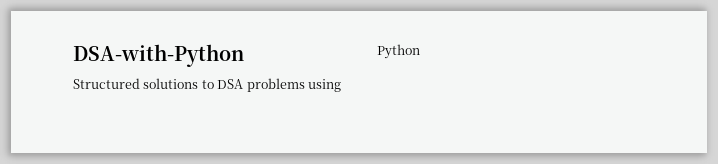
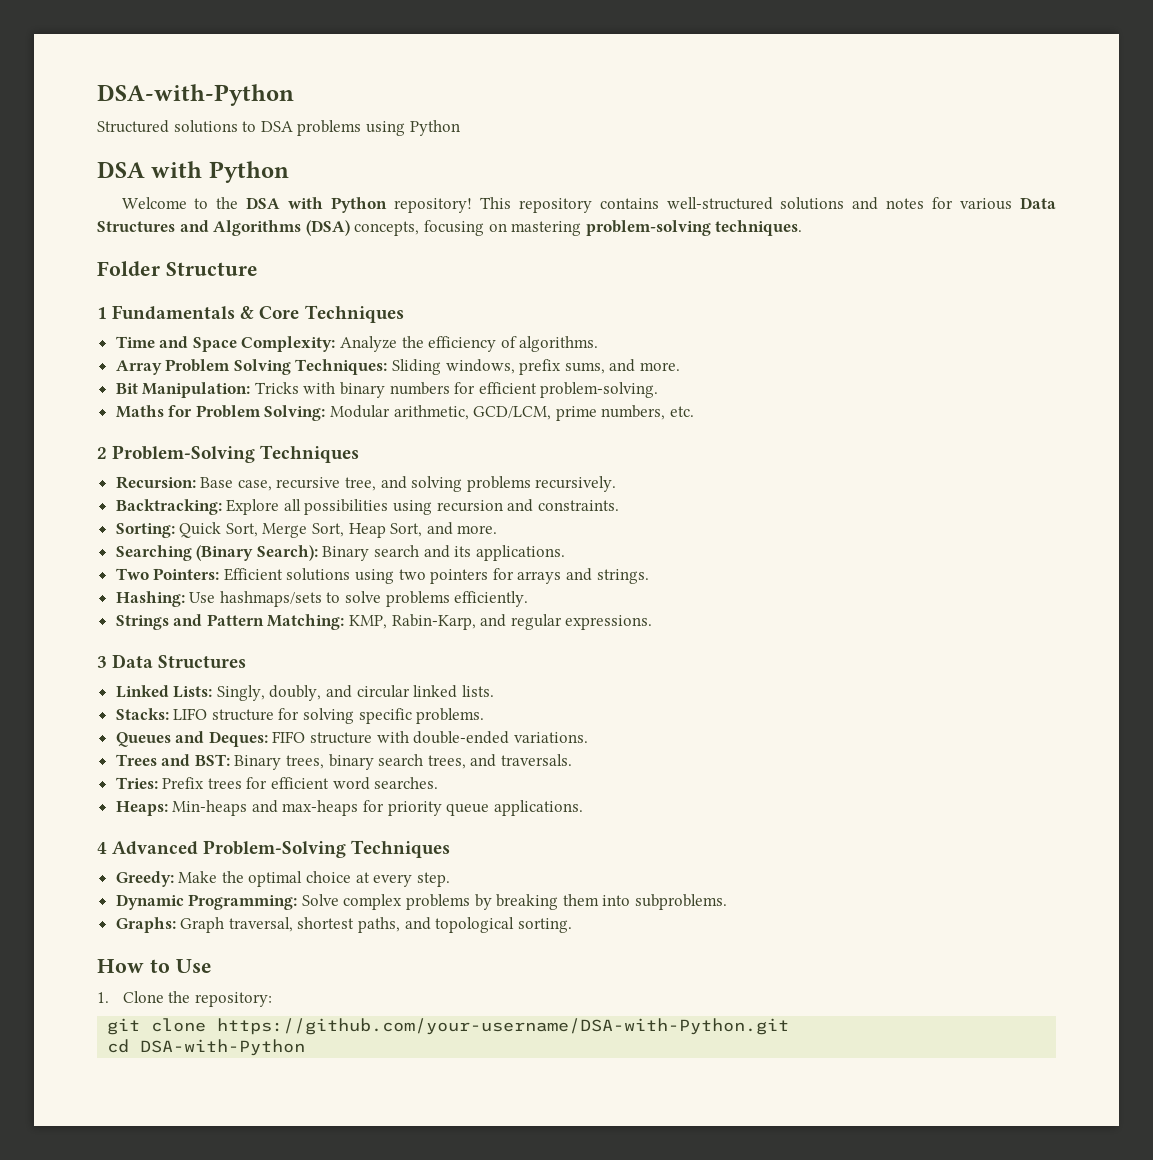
(420, 51) none -> [97,161,289,183] [121,197,1056,213] [97,220,803,236] [97,261,258,276] [97,305,404,323] [115,336,599,352] [115,359,681,375] [115,382,659,398] [115,405,695,421] [97,445,360,463] [115,476,617,492] [115,499,619,515] [115,522,498,538] [115,545,565,561] [115,568,649,584] [115,591,529,607] [115,614,653,630] [97,654,247,669] [115,685,494,701] [115,708,485,724] [115,731,588,747] [115,754,573,770] [115,777,439,790] [115,800,583,816] [97,840,451,858] [115,871,450,887] [115,894,728,910] [115,917,572,933] [97,959,212,973] [97,991,272,1007] [107,1018,790,1035] [107,1039,306,1056] // DSA with Python // Welcome to the DSA with Python repository! This repository contains well-structured solutions and notes for various Data Structures and Algorithms (DSA) concepts, focusing on mastering problem-solving techniques. // Folder Structure // 1 Fundamentals & Core Techniques // Time and Space Complexity: Analyze the efficiency of algorithms. // Array Problem Solving Techniques: Sliding windows, prefix sums, and more. // Bit Manipulation: Tricks with binary numbers for efficient problem-solving. // Maths for Problem Solving: Modular arithmetic, GCD/LCM, prime numbers, etc. // 2 Problem-Solving Techniques // Recursion: Base case, recursive tree, and solving problems recursively. // Backtracking: Explore all possibilities using recursion and constraints. // Sorting: Quick Sort, Merge Sort, Heap Sort, and more. // Searching (Binary Search): Binary search and its applications. // Two Pointers: Efficient solutions using two pointers for arrays and strings. // Hashing: Use hashmaps/sets to solve problems efficiently. // Strings and Pattern Matching: KMP, Rabin-Karp, and regular expressions. // 3 Data Structures // Linked Lists: Singly, doubly, and circular linked lists. // Stacks: LIFO structure for solving specific problems. // Queues and Deques: FIFO structure with double-ended variations. // Trees and BST: Binary trees, binary search trees, and traversals. // Tries: Prefix trees for efficient word searches. // Heaps: Min-heaps and max-heaps for priority queue applications. // 4 Advanced Problem-Solving Techniques // Greedy: Make the optimal choice at every step. // Dynamic Programming: Solve complex problems by breaking them into subproblems. // Graphs: Graph traversal, shortest paths, and topological sorting. // How to Use // 1. Clone the repository: // git clone https://github.com/your-username/DSA-with-Python.git // cd DSA-with-Python

